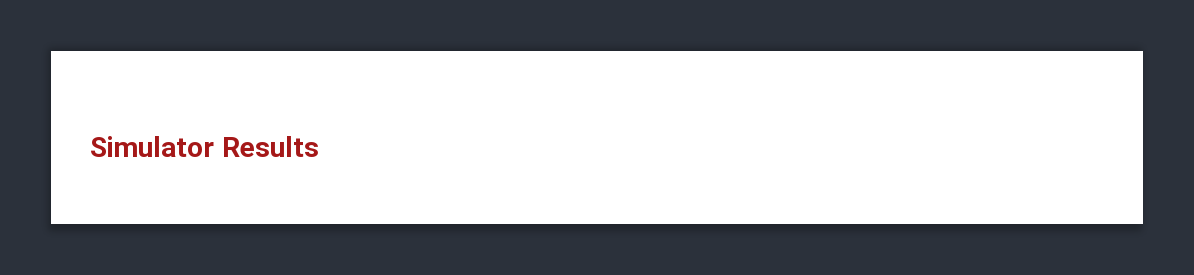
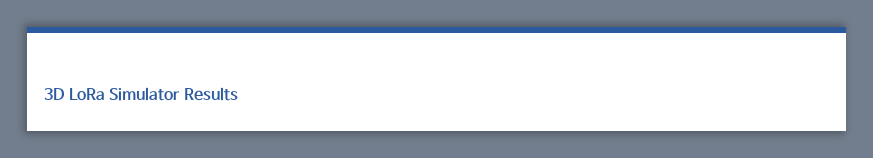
(90, 146) none -> [44,88,106,101] 3D LoRa

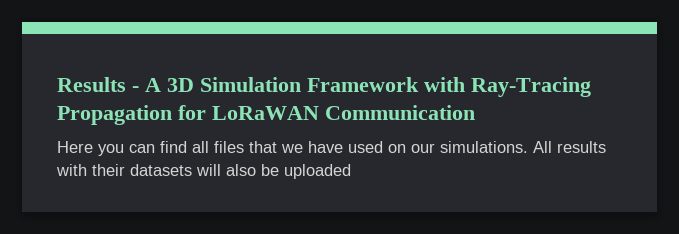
[44,87,238,101] 3D LoRa Simulator Results -> [57,77,591,97] [57,105,475,125] [57,141,606,156] [56,164,351,179] Results - A 3D Simulation Framework with Ray-Tracing Propagation for LoRaWAN Communication // Here you can find all files that we have used on our simulations. All results with their datasets will also be uploaded

